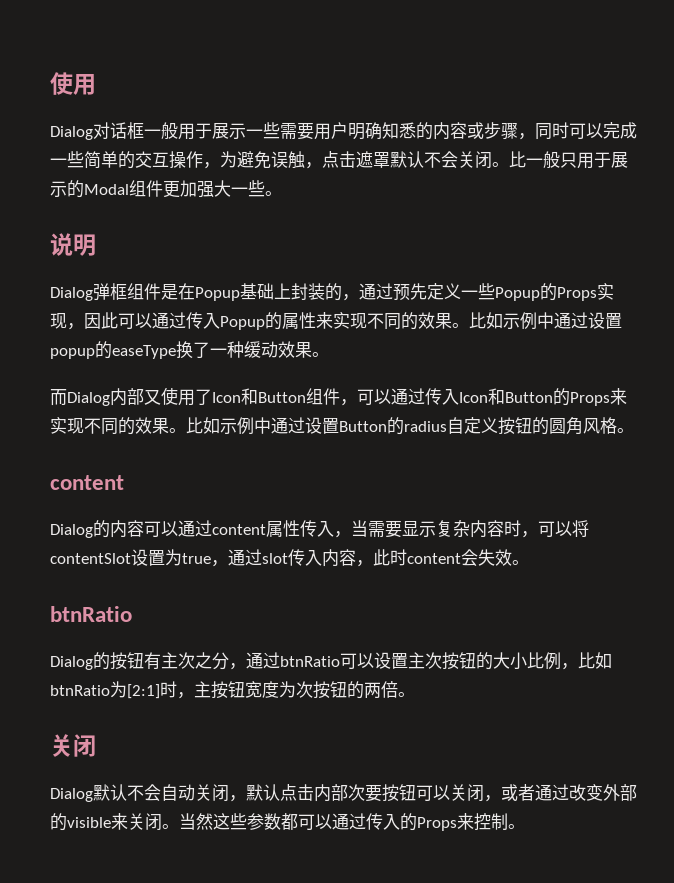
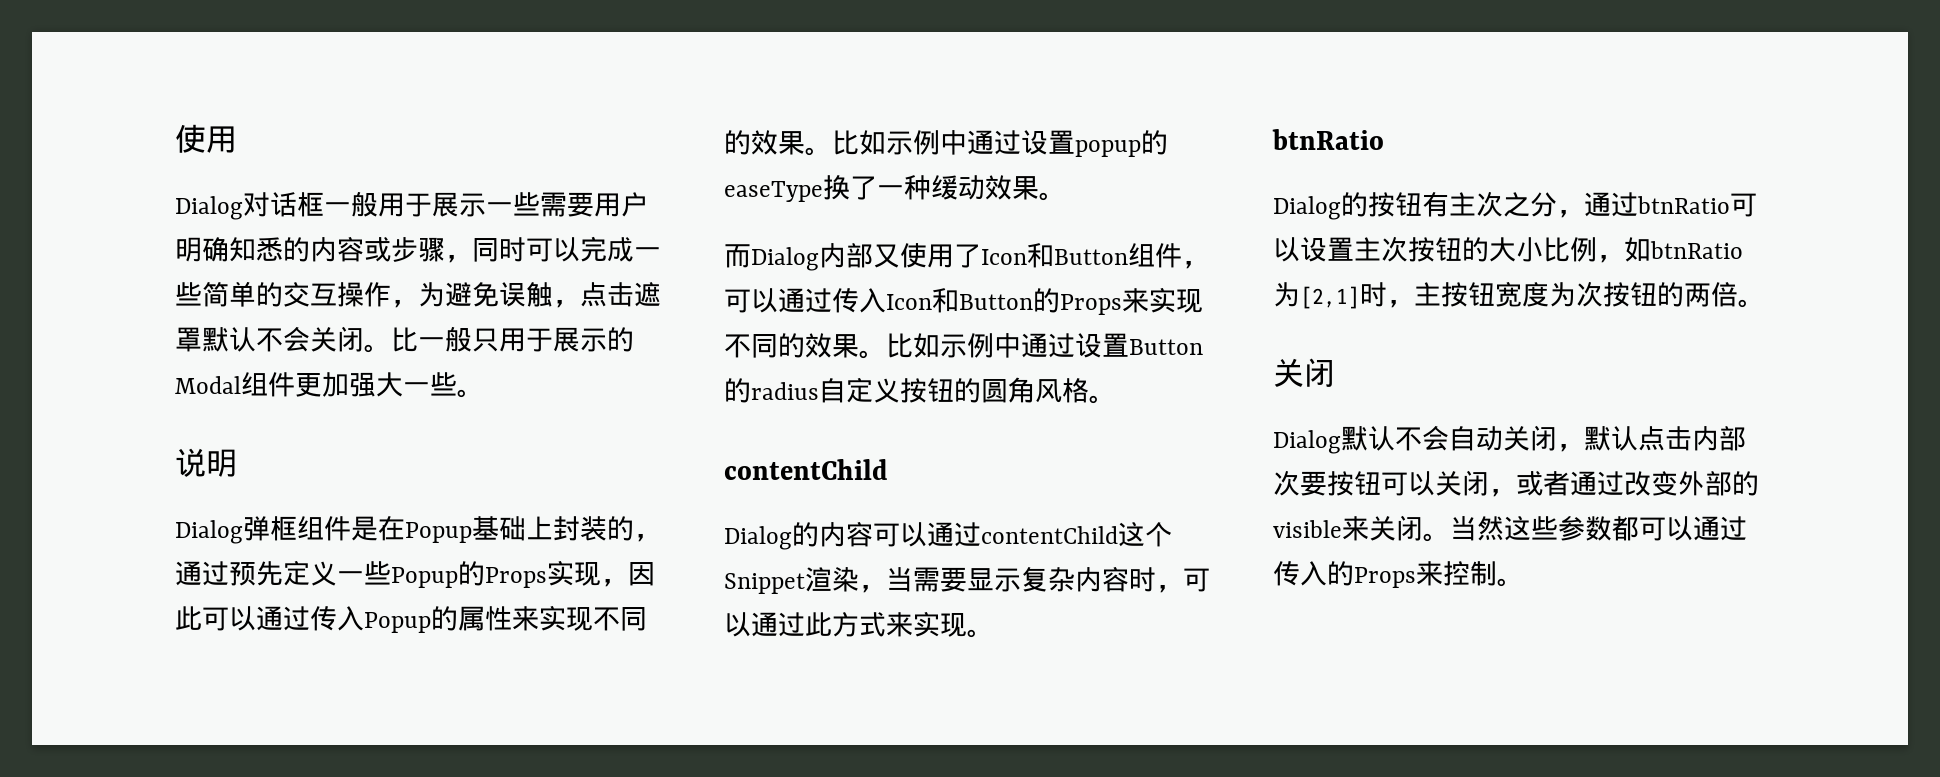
[50,475,124,490] content -> [724,459,888,480] contentChild
[212,520,334,537] content属性传入 -> [981,522,1172,547] [724,567,859,594] contentChild这个Snippet渲染
[572,520,589,537] [50,549,512,567] 将contentSlot设置为true，通过slot传入内容，此时content会失效 -> [751,611,967,637] 通过此方式来实现
[578,652,595,669] 比 -> (1624, 258) none
[127,684,160,699] [2:1] -> [1300,286,1360,309] [2,1]

